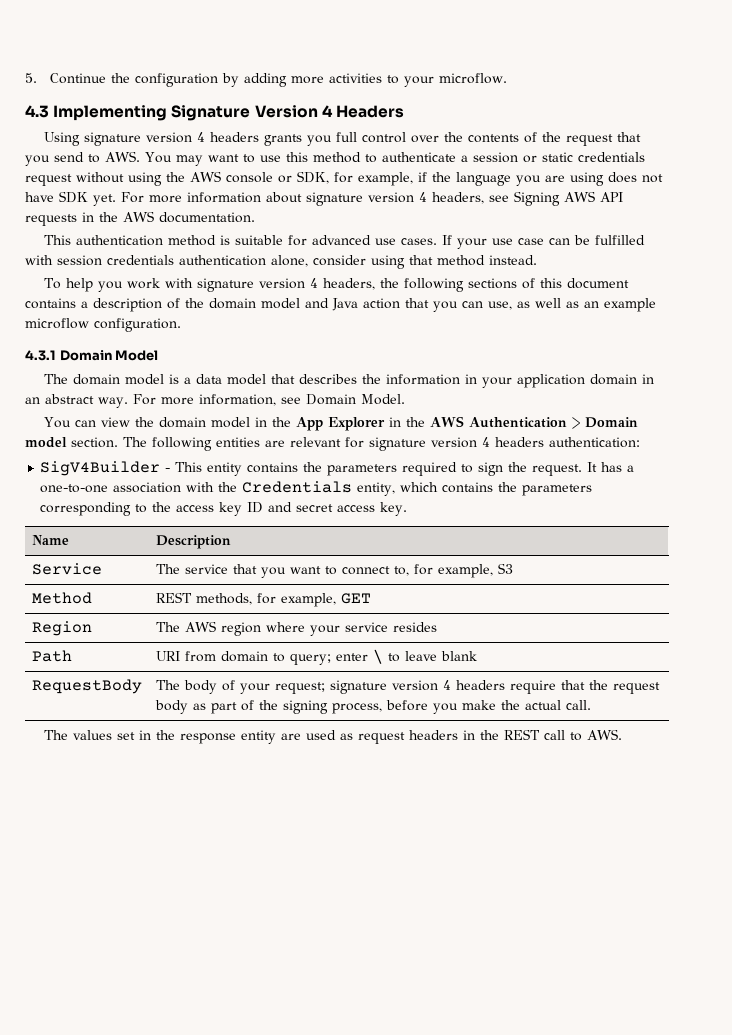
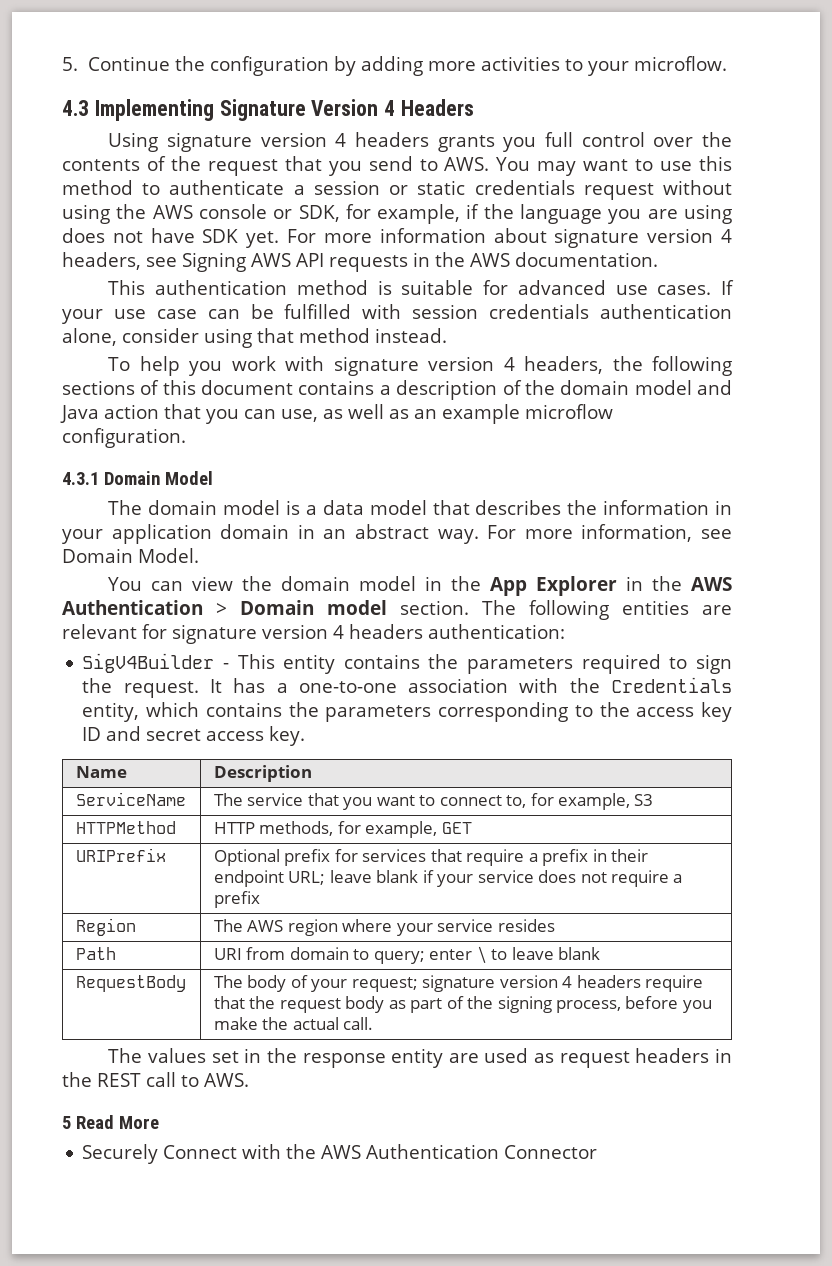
[31,563,102,575] Service -> [75,792,186,806] ServiceName
[31,592,92,604] [155,592,192,603] Method | REST -> [75,821,176,834] [213,822,255,834] HTTPMethod | HTTP
(371, 598) none -> [75,848,166,862] [213,849,649,866] [213,870,683,887] [213,891,260,908] // URIPrefix | Optional prefix for services that require a prefix in their endpoint URL; leave blank if your service does not require a prefix
(623, 734) none -> [62,1115,159,1129] [82,1144,598,1164] // 5 Read More // Securely Connect with the AWS Authentication Connector

